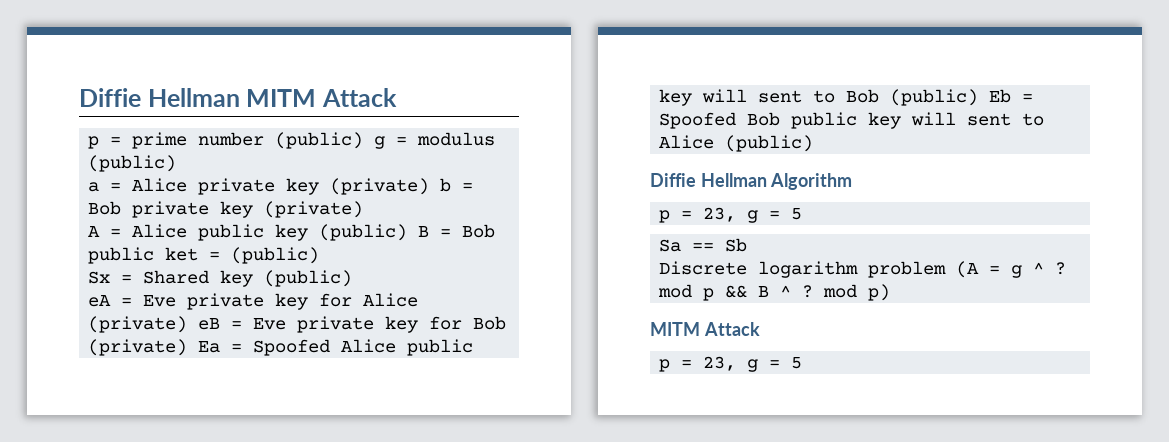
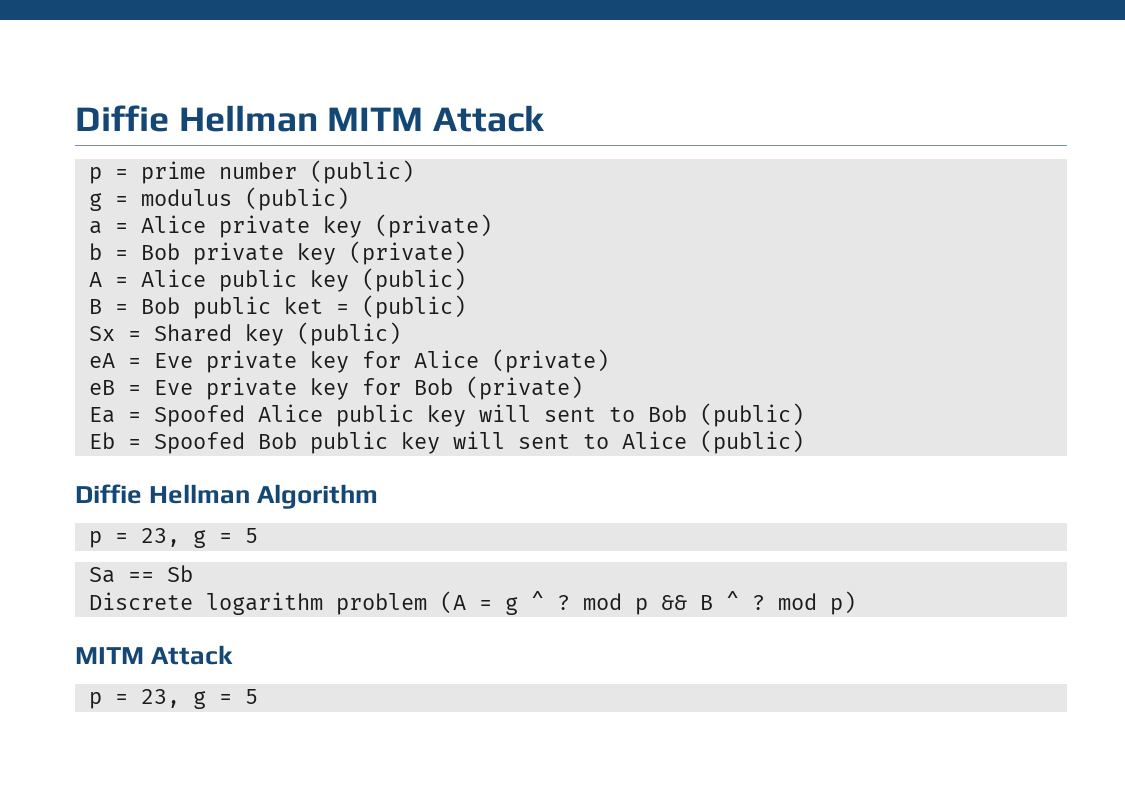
(364, 140) none -> (414, 172) //
(430, 186) none -> (492, 226) //
(408, 232) none -> (466, 280) //
(188, 324) none -> (609, 361) //
(188, 347) none -> (583, 388) //
(979, 97) none -> (804, 415) //

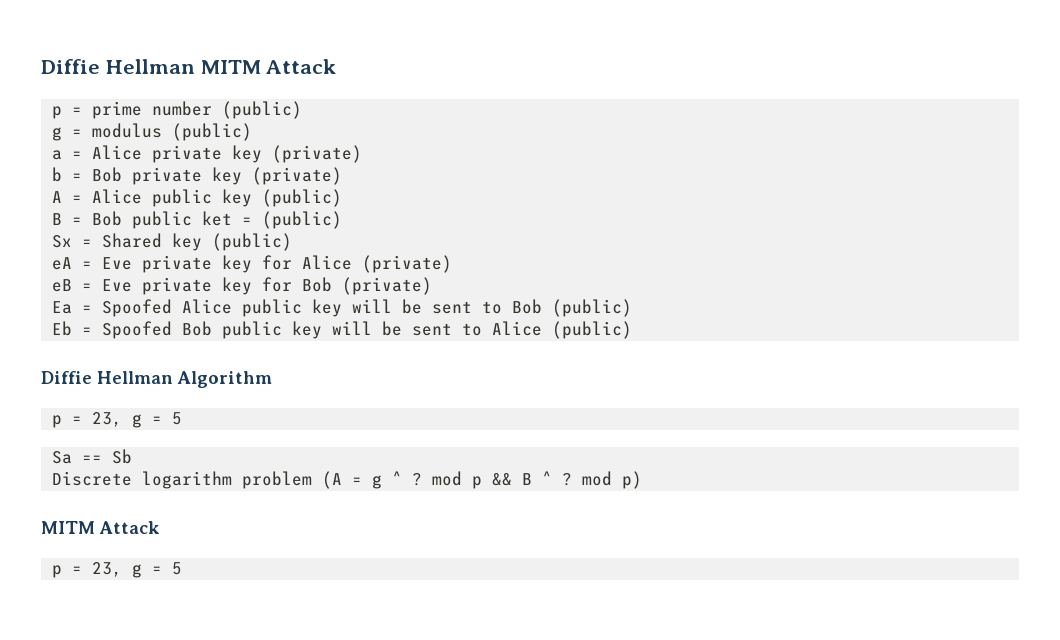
(531, 413) none -> [401,299,422,314] be
(505, 440) none -> [381,321,402,336] be

